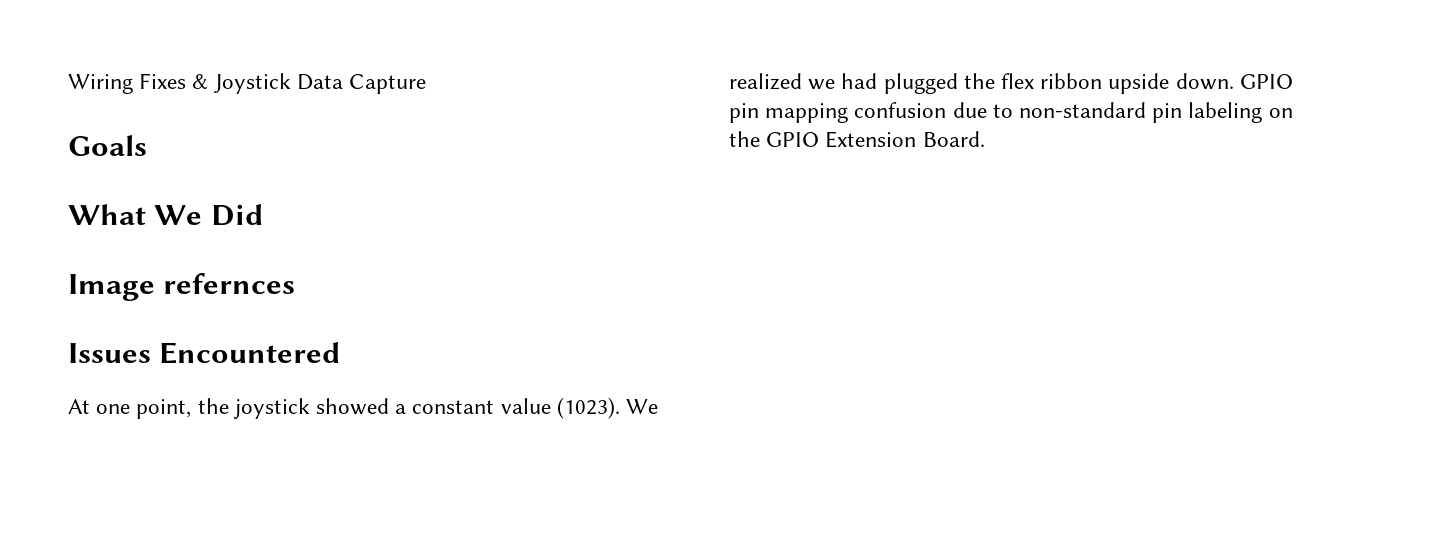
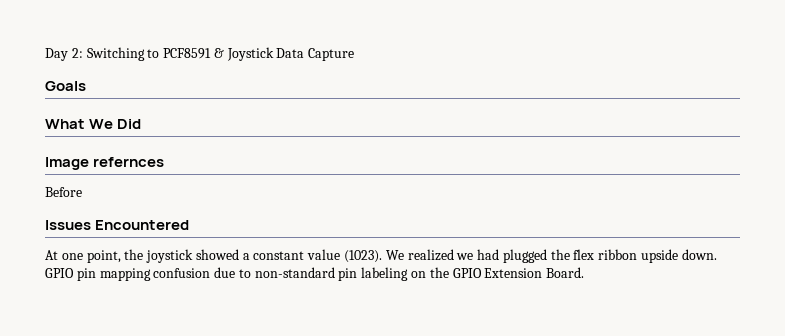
[68,73,187,94] Wiring Fixes -> [45,47,212,61] Day 2: Switching to PCF8591
(296, 283) none -> [45,187,82,197] // Before

